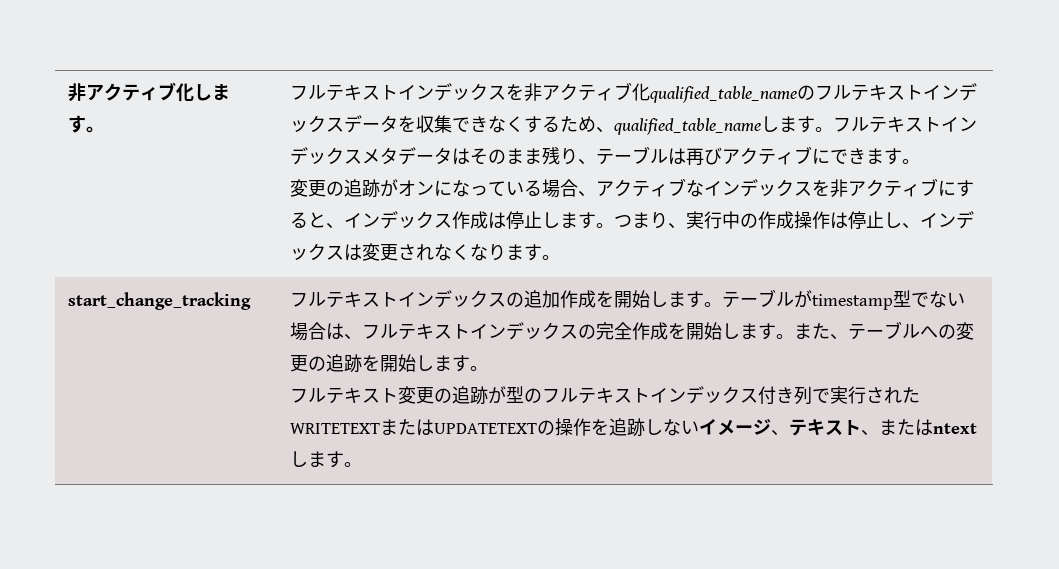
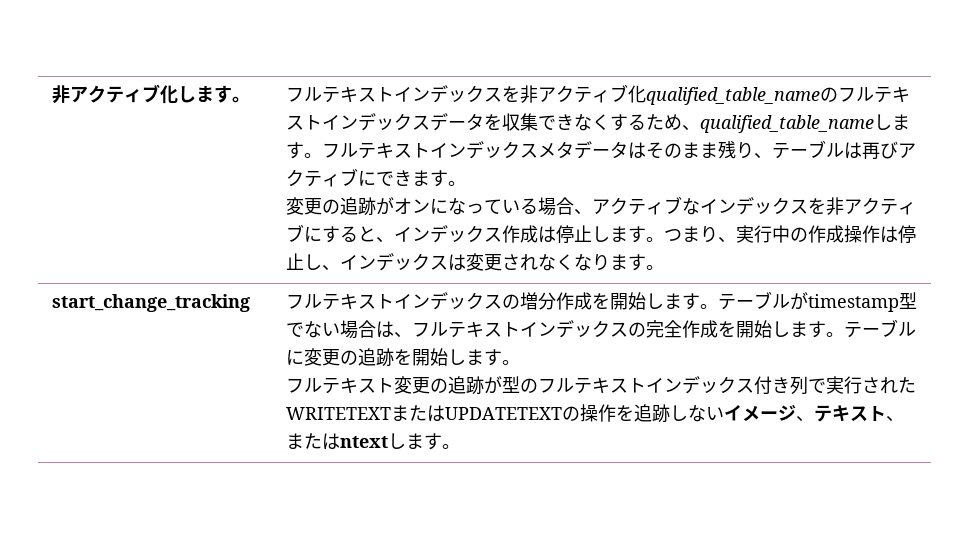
[523,290,560,308] 追加 -> [519,292,556,310] 増分
[793,321,956,340] また、テーブルへの -> [843,319,916,338] [285,349,304,365] テーブルに

